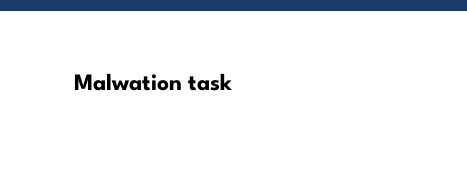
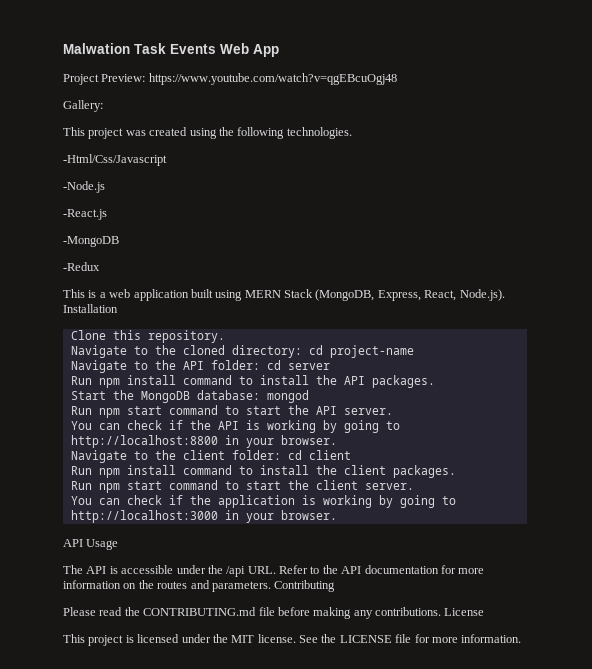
[188,73,233,91] task -> [134,43,279,57] [63,73,397,85] [63,100,103,112] [63,127,352,139] [63,154,167,166] [63,181,105,193] [63,209,107,220] [63,236,119,247] [63,262,100,271] [63,289,505,301] [63,304,118,313] [70,330,225,343] [70,345,414,358] [70,360,330,373] [70,375,435,388] [70,390,309,403] [70,405,393,418] [70,420,400,433] [70,435,337,448] [70,450,351,463] [70,465,456,478] [70,480,414,493] [70,495,456,508] [70,510,337,523] [63,539,119,550] [63,565,485,577] [63,580,336,592] [63,607,485,619] [63,634,522,646] Task Events Web App // Project Preview: https://www.youtube.com/watch?v=qgEBcuOgj48 // Gallery: // This project was created using the following technologies. // -Html/Css/Javascript // -Node.js // -React.js // -MongoDB // -Redux // This is a web application built using MERN Stack (MongoDB, Express, React, Node.js). Installation // Clone this repository. // Navigate to the cloned directory: cd project-name // Navigate to the API folder: cd server // Run npm install command to install the API packages. // Start the MongoDB database: mongod // Run npm start command to start the API server. // You can check if the API is working by going to http://localhost:8800 in your browser. // Navigate to the client folder: cd client // Run npm install command to install the client packages. // Run npm start command to start the client server. // You can check if the application is working by going to http://localhost:3000 in your browser. // API Usage // The API is accessible under the /api URL. Refer to the API documentation for more information on the routes and parameters. Contributing // Please read the CONTRIBUTING.md file before making any contributions. License // This project is licensed under the MIT license. See the LICENSE file for more information.

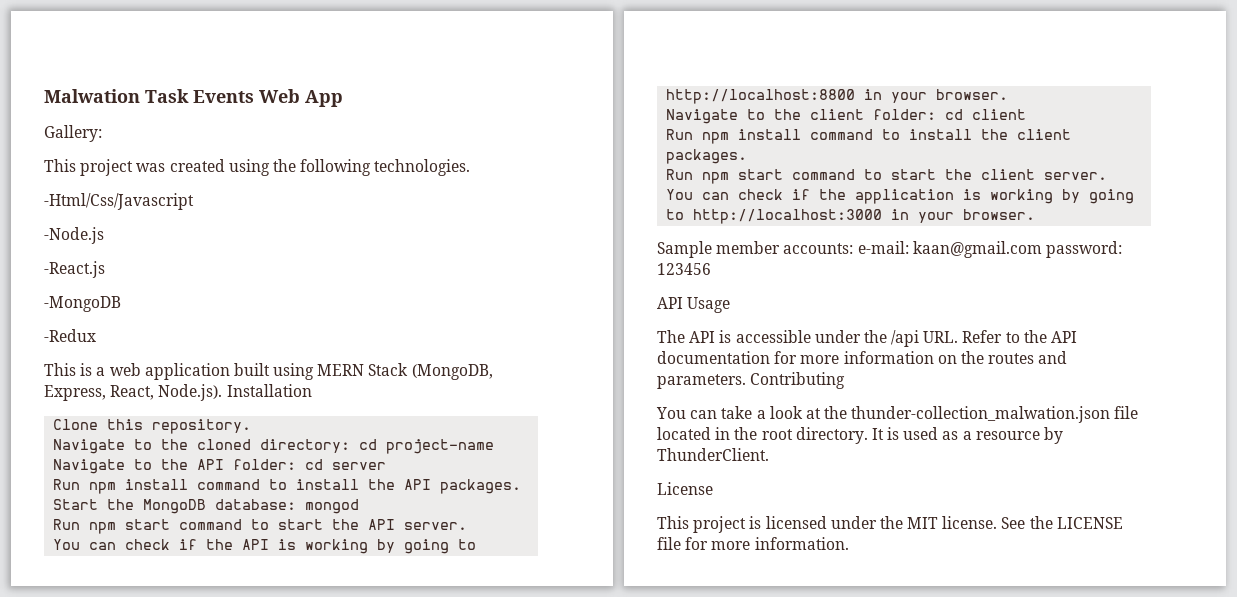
[63,73,397,85] // Project Preview: https://www.youtube.com/watch?v=qgEBcuOgj48 -> (343, 98) none
(337, 515) none -> [657,241,1122,258] [657,263,711,275] // Sample member accounts: e-mail: kaan@gmail.com password: 123456
[63,607,441,619] Please read the CONTRIBUTING.md file before making any contributions. -> [656,406,1139,423] [657,427,1064,444] [657,448,769,461] You can take a look at the thunder-collection_malwation.json file located in the root directory. It is used as a resource by ThunderClient. //

